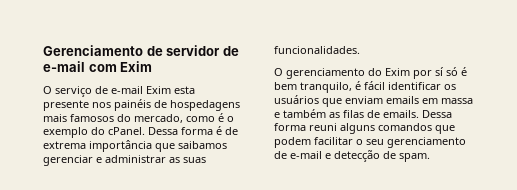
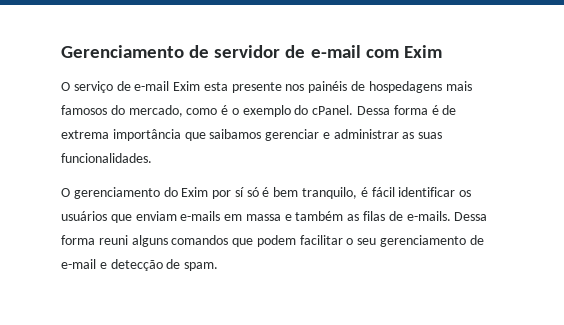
[386,96,419,104] emails -> [180,211,221,221] e-mails
[383,110,419,118] emails. -> [406,211,451,221] e-mails.

